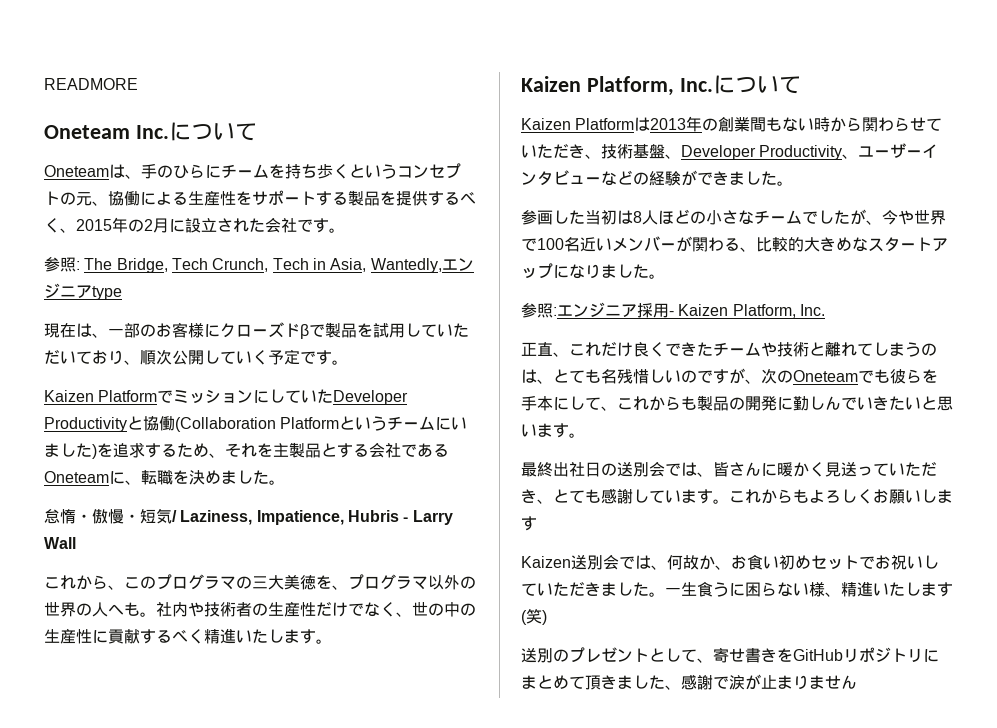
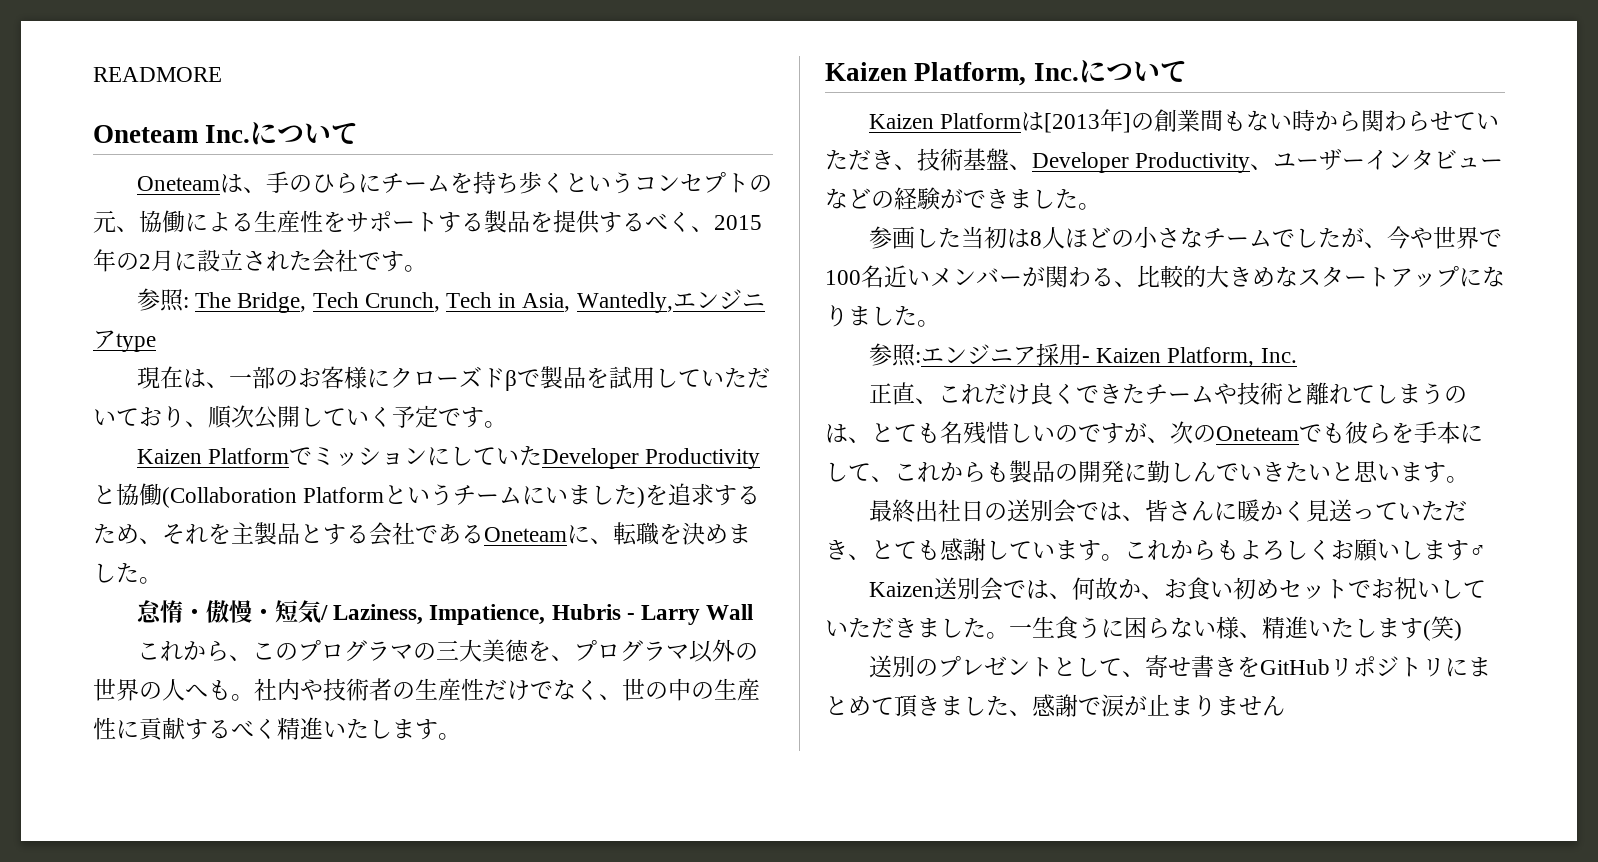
[650,116,703,132] 2013年 -> [1044,109,1132,133] [2013年]
(537, 523) none -> [1469,545,1486,558] ♂

